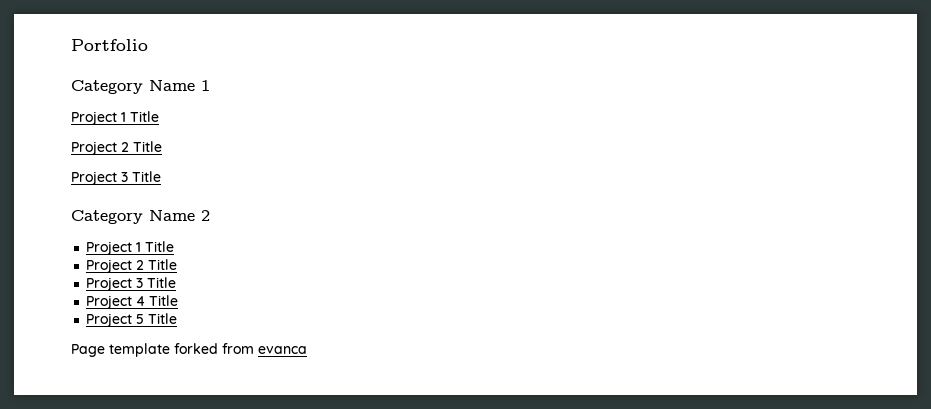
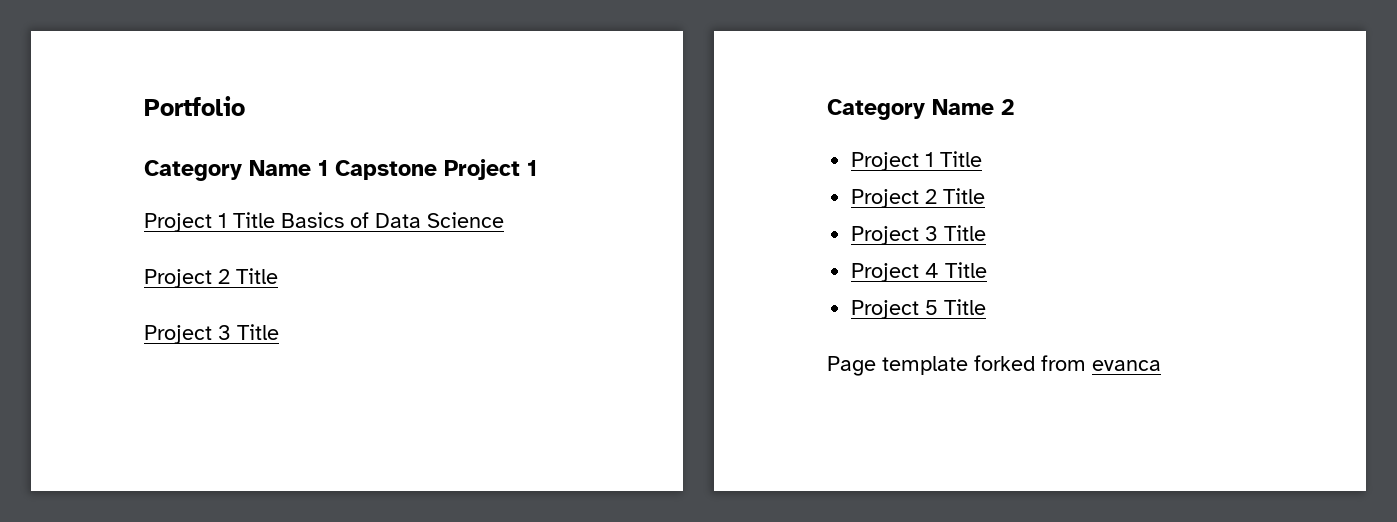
[71,111,159,125] // Project 1 Title -> [335,159,537,180] [144,212,504,232] Capstone Project 1 // Project 1 Title Basics of Data Science

